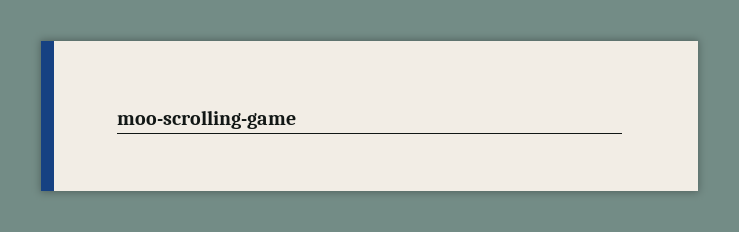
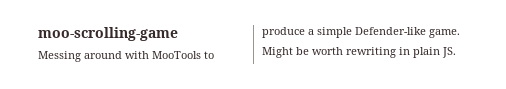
(296, 119) none -> [38,51,214,62] [262,27,460,38] [262,47,456,58] // Messing around with MooTools to produce a simple Defender-like game. // Might be worth rewriting in plain JS.

